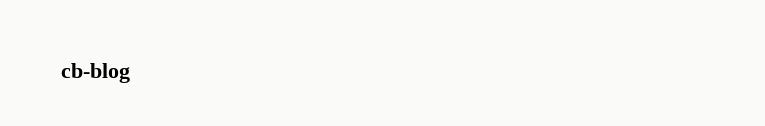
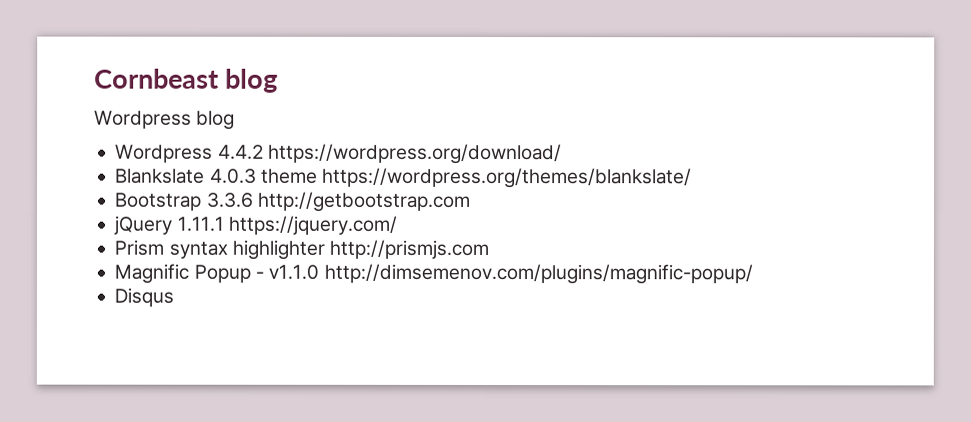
[61,63,130,83] cb-blog -> [94,68,279,93] [94,110,236,130] [115,143,562,165] [115,167,693,189] [115,191,471,212] [113,215,397,235] [114,239,490,260] [114,263,753,285] [114,287,175,307] Cornbeast blog // Wordpress blog // Wordpress 4.4.2 https://wordpress.org/download/ // Blankslate 4.0.3 theme https://wordpress.org/themes/blankslate/ // Bootstrap 3.3.6 http://getbootstrap.com // jQuery 1.11.1 https://jquery.com/ // Prism syntax highlighter http://prismjs.com // Magnific Popup - v1.1.0 http://dimsemenov.com/plugins/magnific-popup/ // Disqus

